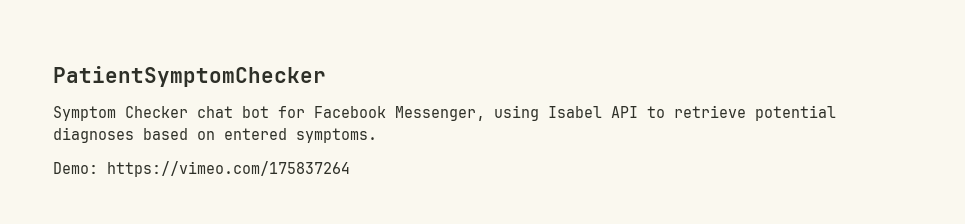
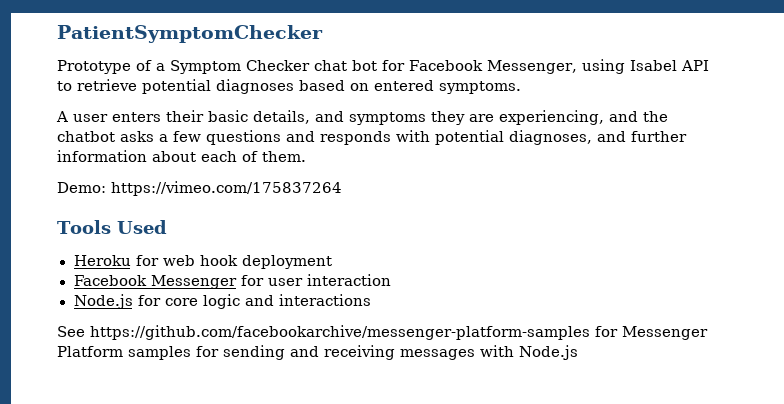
(326, 76) none -> [57,60,165,74] Prototype of a
[53,161,350,177] Demo: https://vimeo.com/175837264 -> [56,110,668,125] [57,130,687,145] [57,150,306,162] [57,181,342,196] [57,220,167,234] [73,255,332,269] [73,274,392,289] [73,294,371,309] [57,325,708,340] [57,345,578,360] A user enters their basic details, and symptoms they are experiencing, and the chatbot asks a few questions and responds with potential diagnoses, and further information about each of them. // Demo: https://vimeo.com/175837264 // Tools Used // Heroku for web hook deployment // Facebook Messenger for user interaction // Node.js for core logic and interactions // See https://github.com/facebookarchive/messenger-platform-samples for Messenger Platform samples for sending and receiving messages with Node.js

